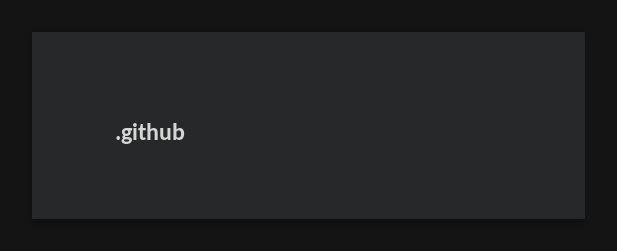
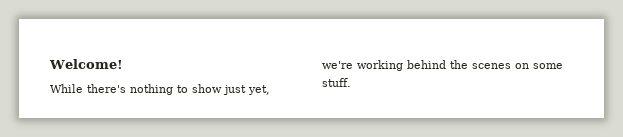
[115,123,185,144] .github -> [49,59,123,69] [50,84,270,95] [322,60,563,71] [322,78,351,87] Welcome! // While there's nothing to show just yet, we're working behind the scenes on some stuff.

